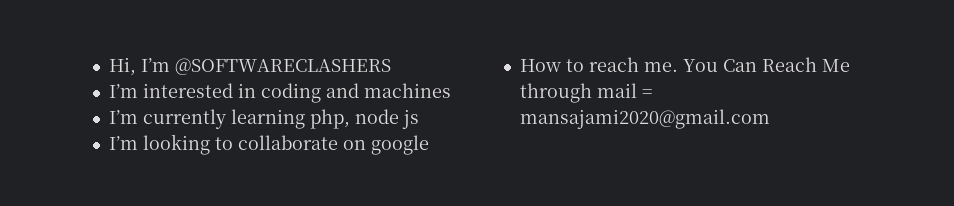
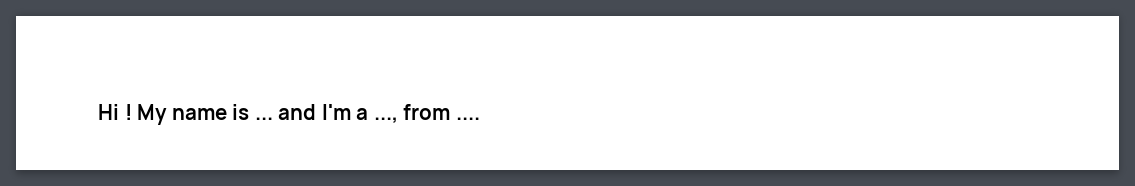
[108,57,391,76] [108,83,451,103] [108,109,419,129] [108,134,429,155] [519,57,850,72] [519,83,652,103] [519,109,770,129] Hi, I’m @SOFTWARECLASHERS // I’m interested in coding and machines // I’m currently learning php, node js // I’m looking to collaborate on google // How to reach me. You Can Reach Me through mail = mansajami2020@gmail.com -> [98,104,480,125] Hi ! My name is ... and I'm a ..., from ....

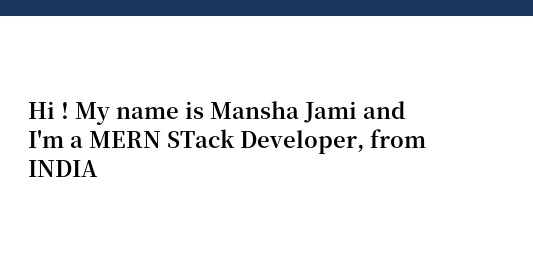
[254,117,273,120] ... -> [210,101,357,123] Mansha Jami
[373,104,480,123] ..., from .... -> [89,129,426,154] [28,160,98,177] MERN STack Developer, from INDIA

